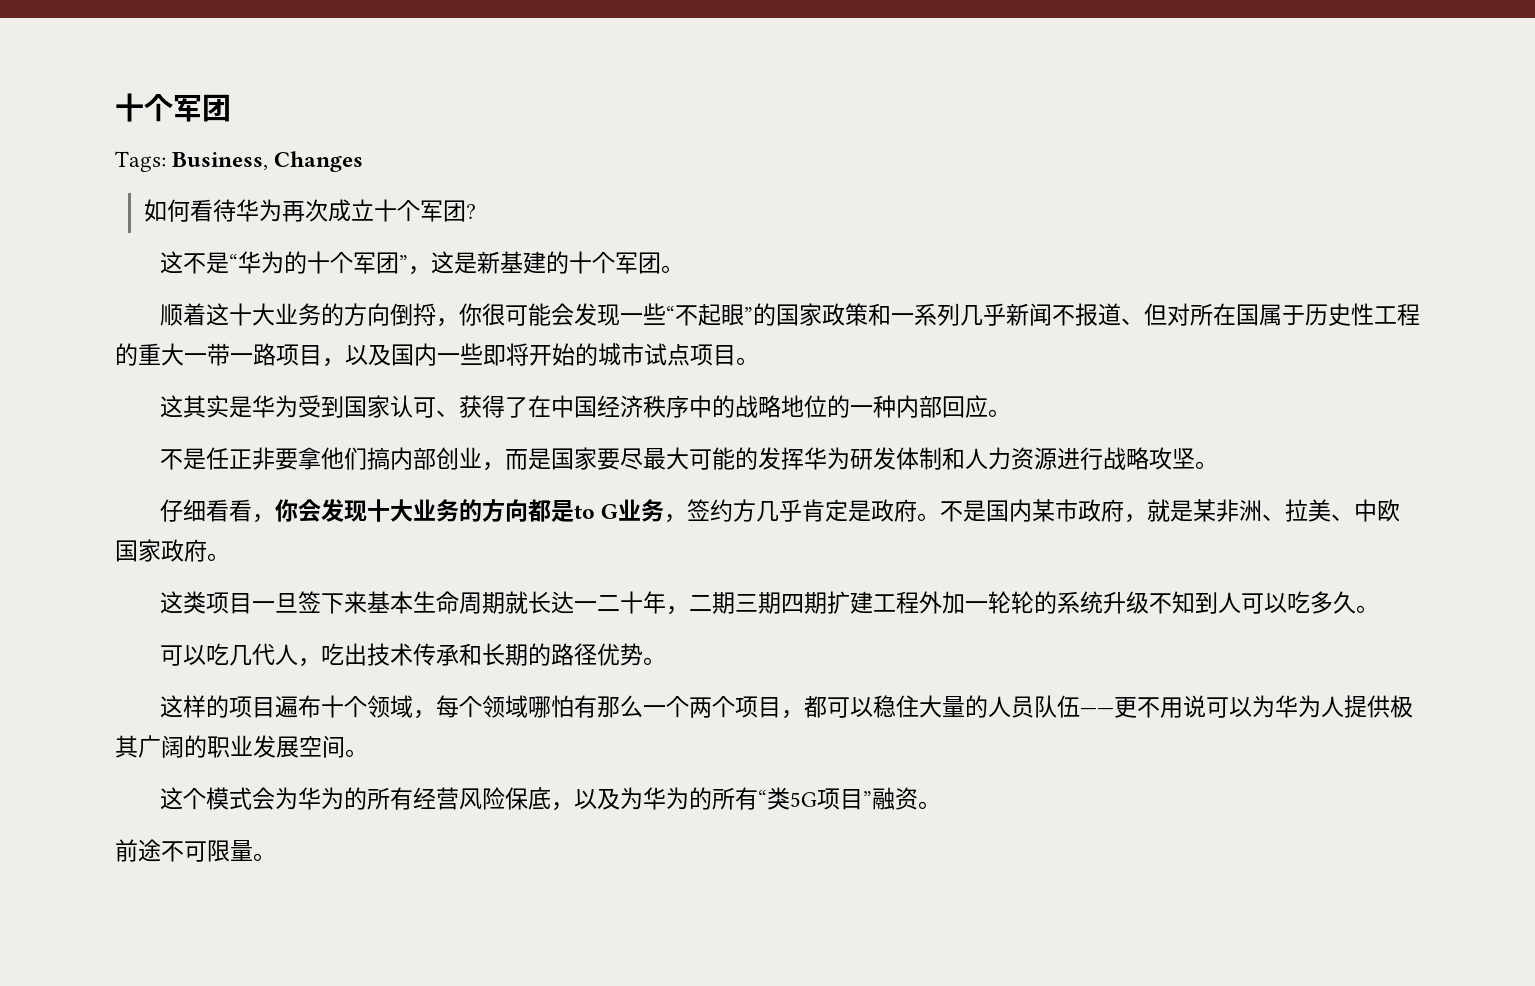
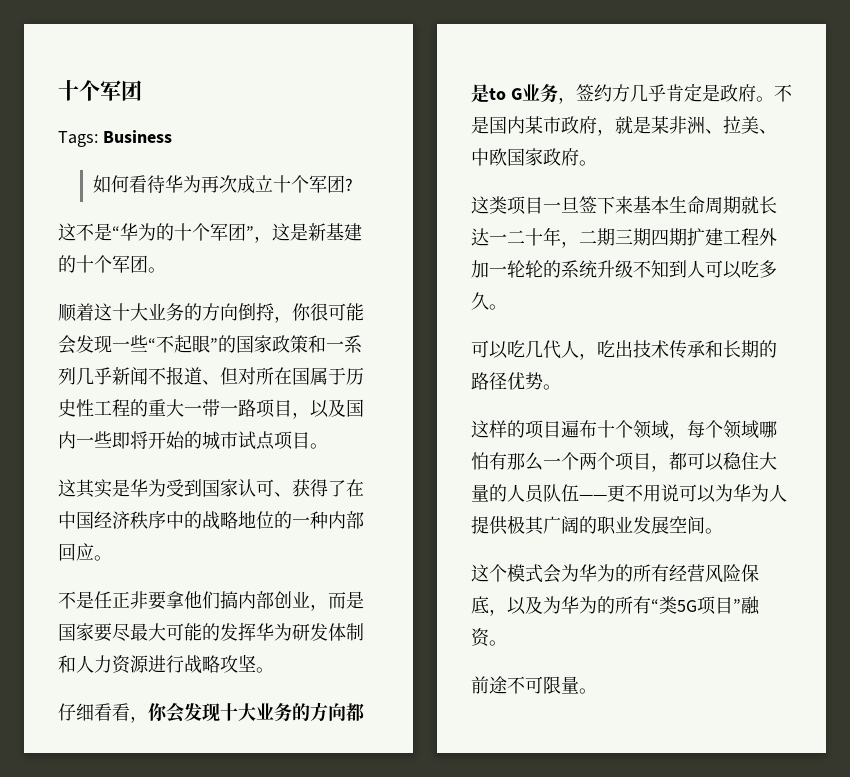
[172,151,364,172] Business, Changes -> [102,130,172,143] Business

